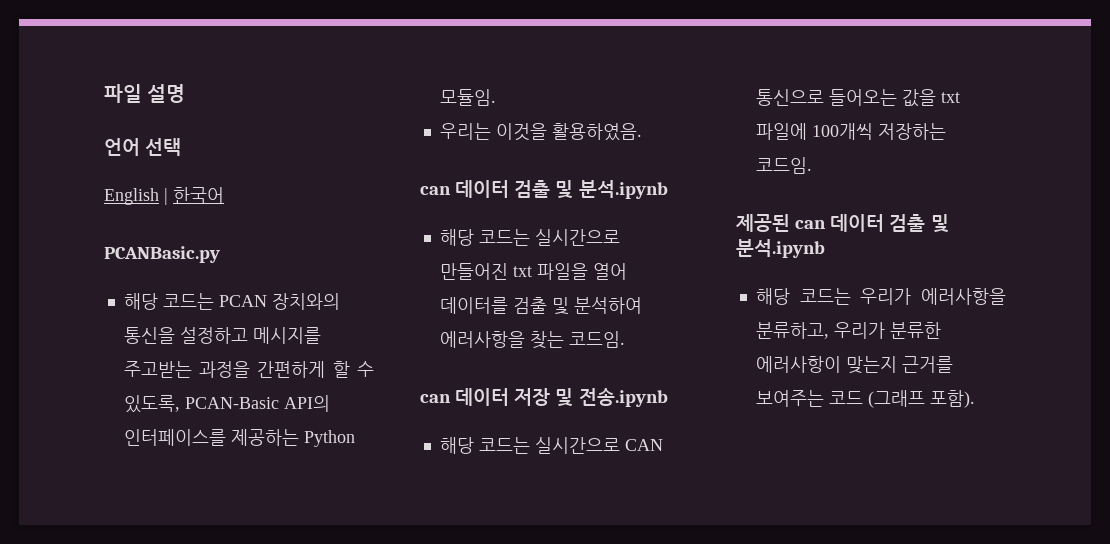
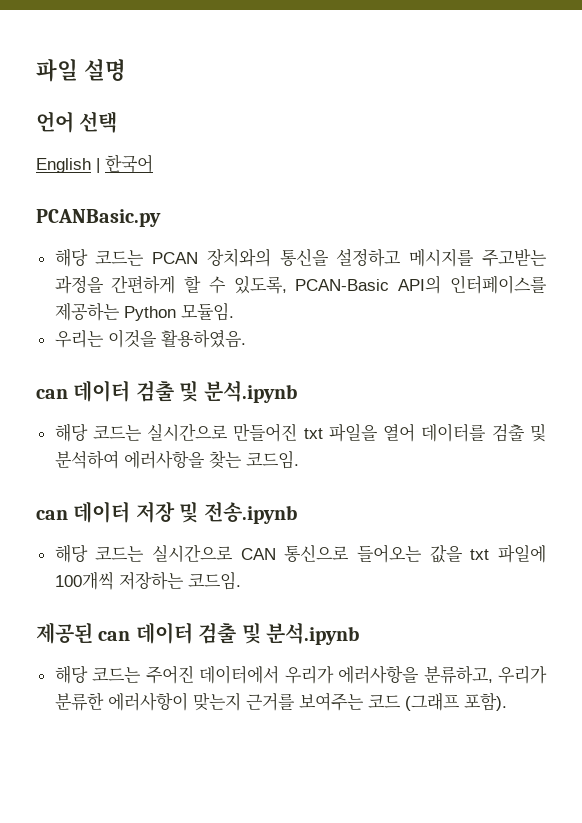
(851, 296) none -> [145,665,280,684] 주어진 데이터에서

